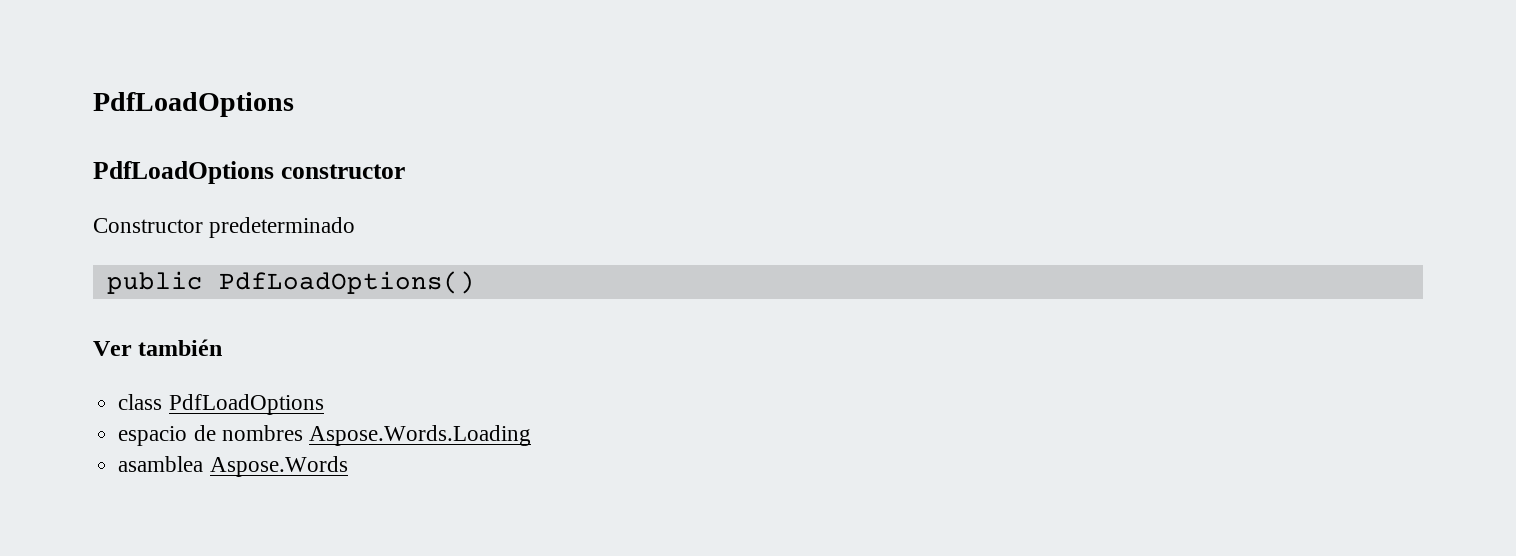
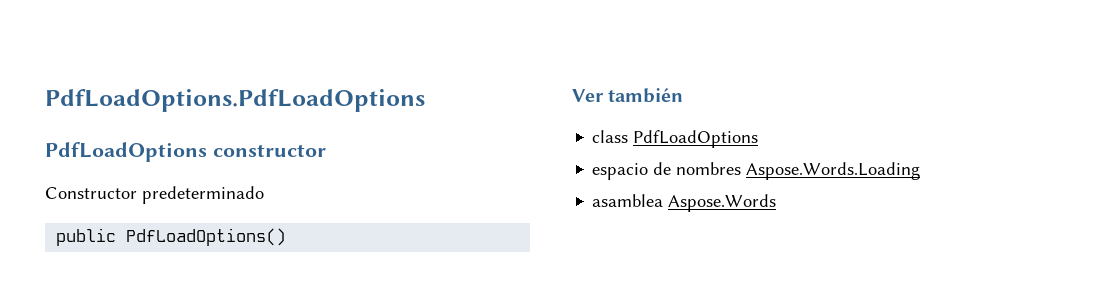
[93,92,294,117] PdfLoadOptions -> [45,89,425,112] PdfLoadOptions.PdfLoadOptions

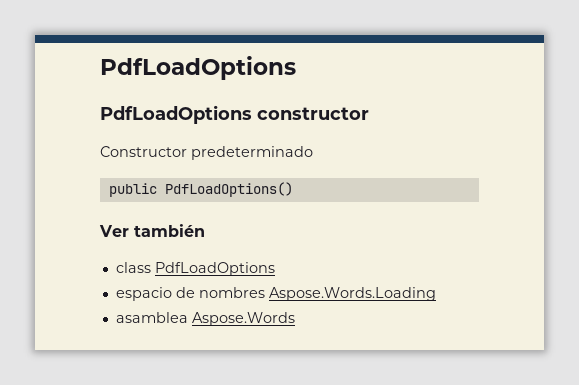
[45,89,425,112] PdfLoadOptions.PdfLoadOptions -> [100,56,296,80] PdfLoadOptions

